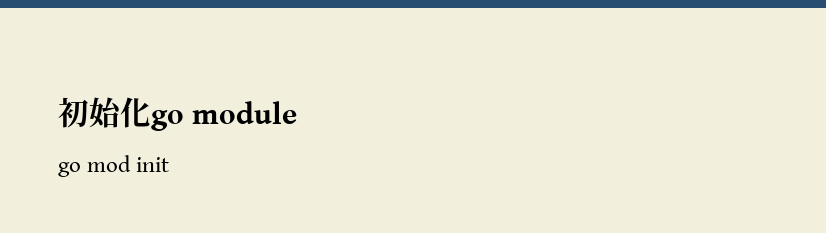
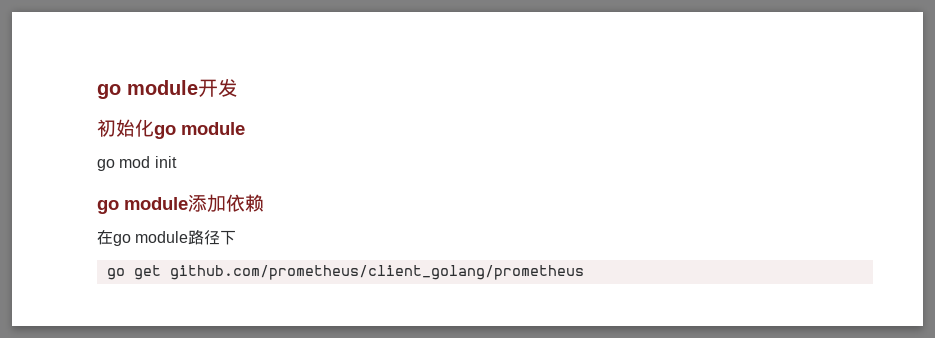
(58, 112) none -> [97,78,238,99] go module开发 //
(170, 164) none -> [97,194,264,214] [97,230,237,246] [106,265,584,280] // go module添加依赖 // 在go module路径下 // go get github.com/prometheus/client_golang/prometheus

